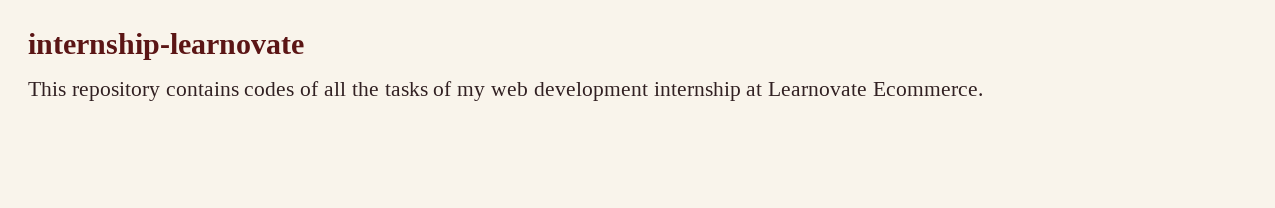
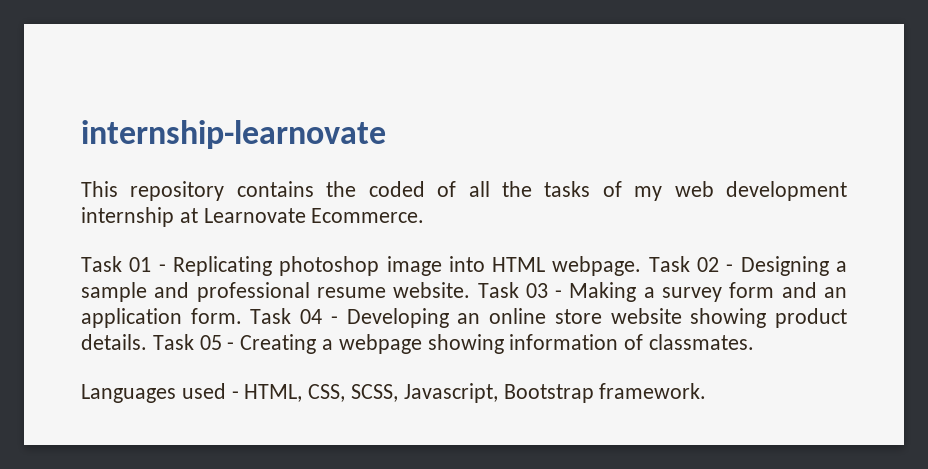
[244,82,295,96] codes -> [326,181,425,197] the coded
(984, 89) none -> [81,256,847,276] [81,282,847,302] [81,308,848,328] [81,334,755,354] [81,383,707,403] // Task 01 - Replicating photoshop image into HTML webpage. Task 02 - Designing a sample and professional resume website. Task 03 - Making a survey form and an application form. Task 04 - Developing an online store website showing product details. Task 05 - Creating a webpage showing information of classmates. // Languages used - HTML, CSS, SCSS, Javascript, Bootstrap framework.

